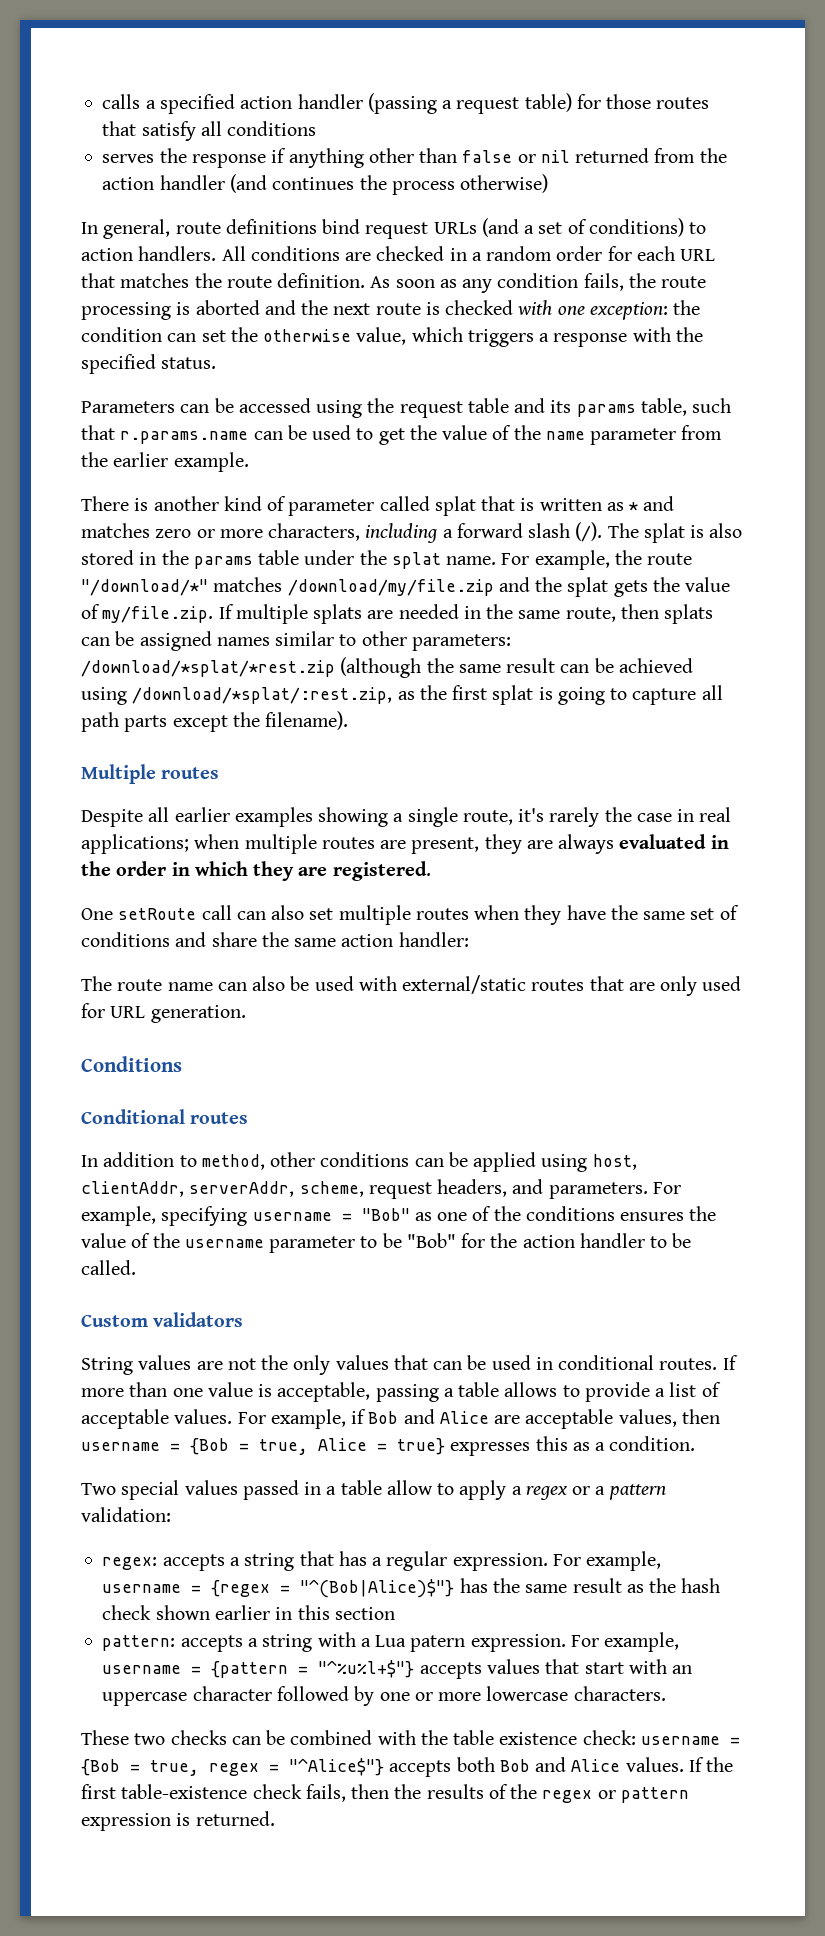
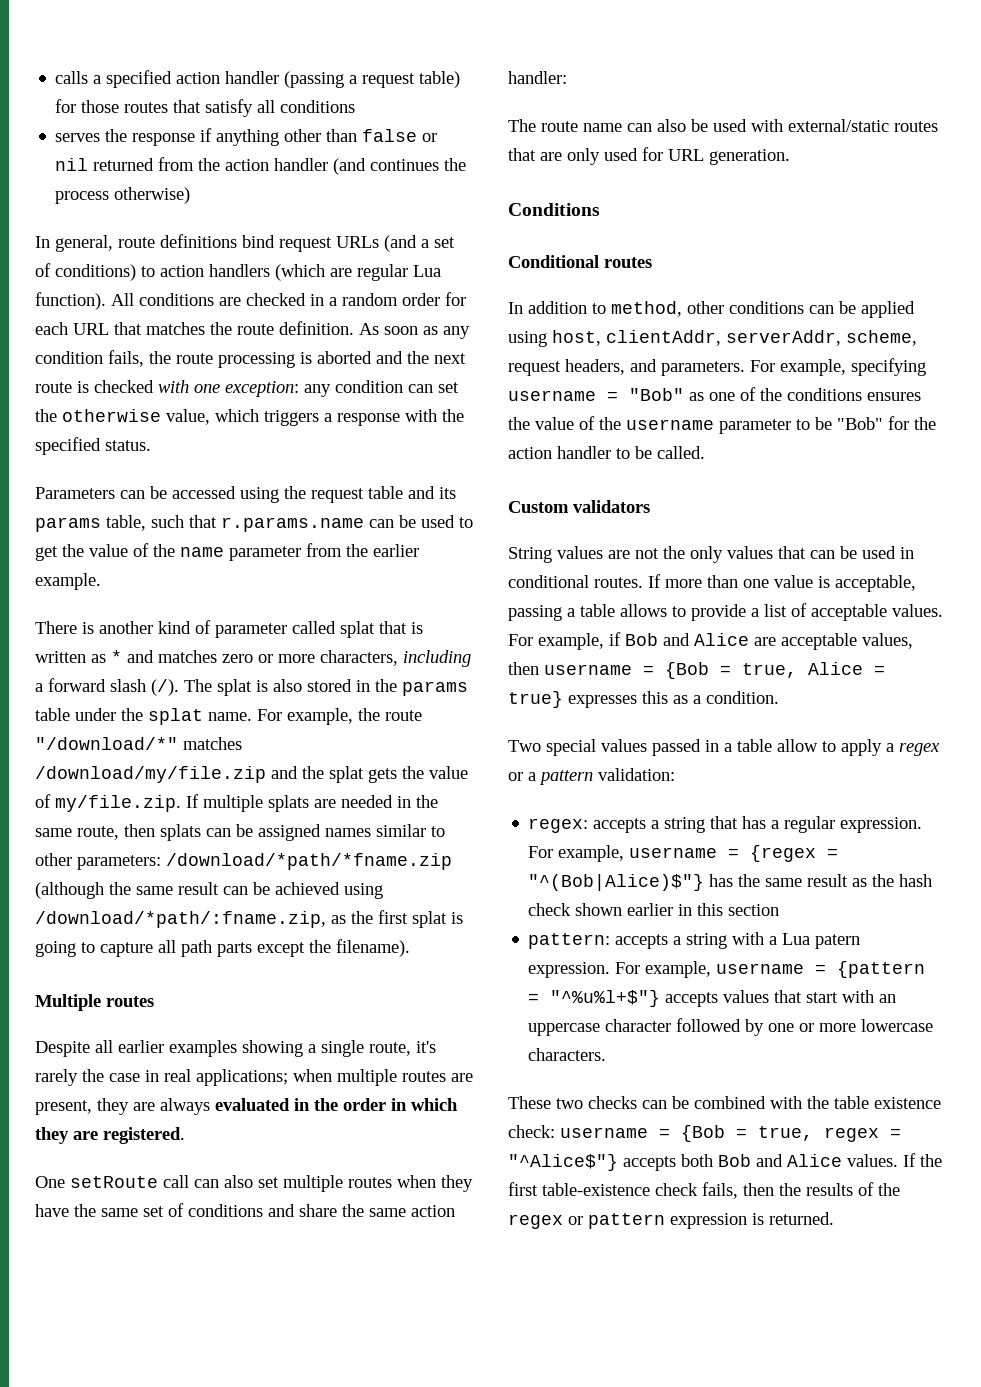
[138,246,217,261] handlers. -> [209,264,441,281] [35,292,106,310] handlers (which are regular Lua function).
[673,300,701,315] the -> [304,384,331,397] any
[81,660,335,677] /download/*splat/*rest.zip -> [166,853,452,870] /download/*path/*fname.zip
[132,687,393,704] /download/*splat/:rest.zip, -> [35,911,326,928] /download/*path/:fname.zip,

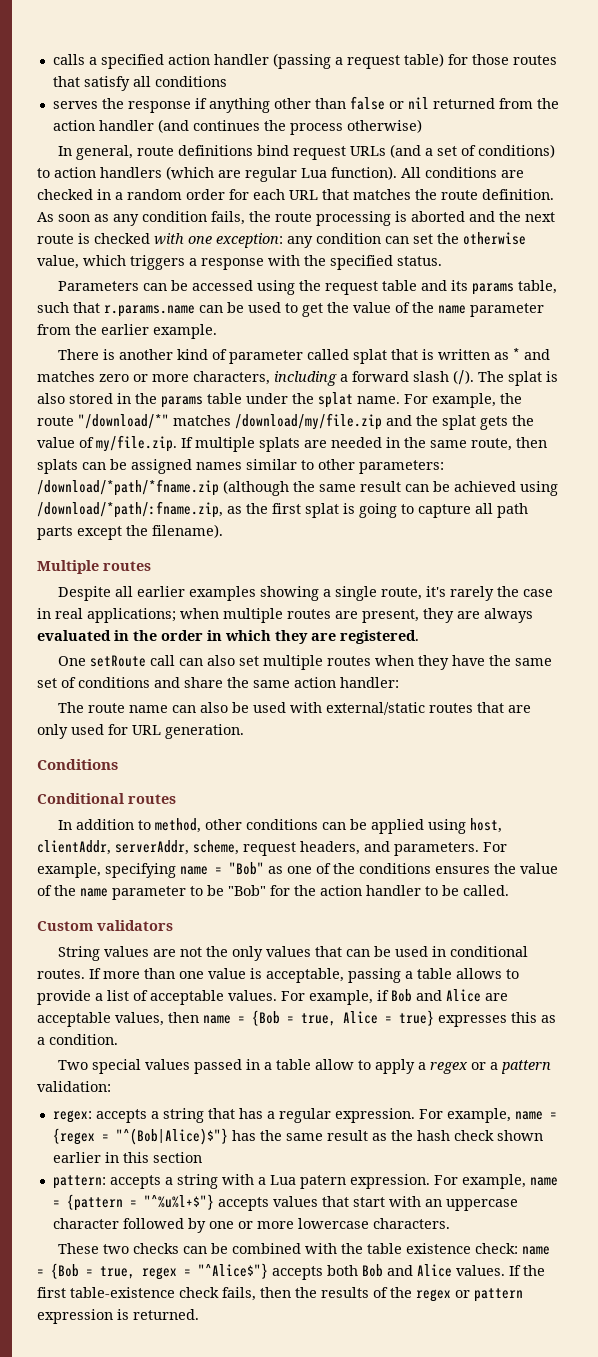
[508,390,596,401] username -> [180,866,208,875] name
[626,419,714,430] username -> [80,888,108,897] name
[544,664,632,675] username -> [203,1015,231,1024] name
[629,847,718,858] username -> [514,1111,543,1120] name
[716,963,805,974] username -> [529,1177,558,1186] name
[560,1127,648,1138] username -> [522,1246,551,1255] name

